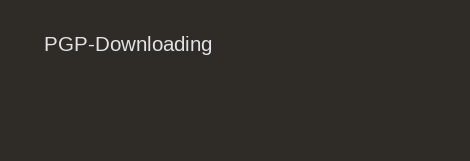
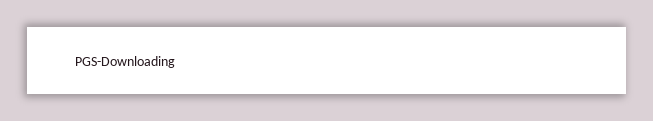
[44,36,212,55] PGP-Downloading -> [75,56,175,68] PGS-Downloading

